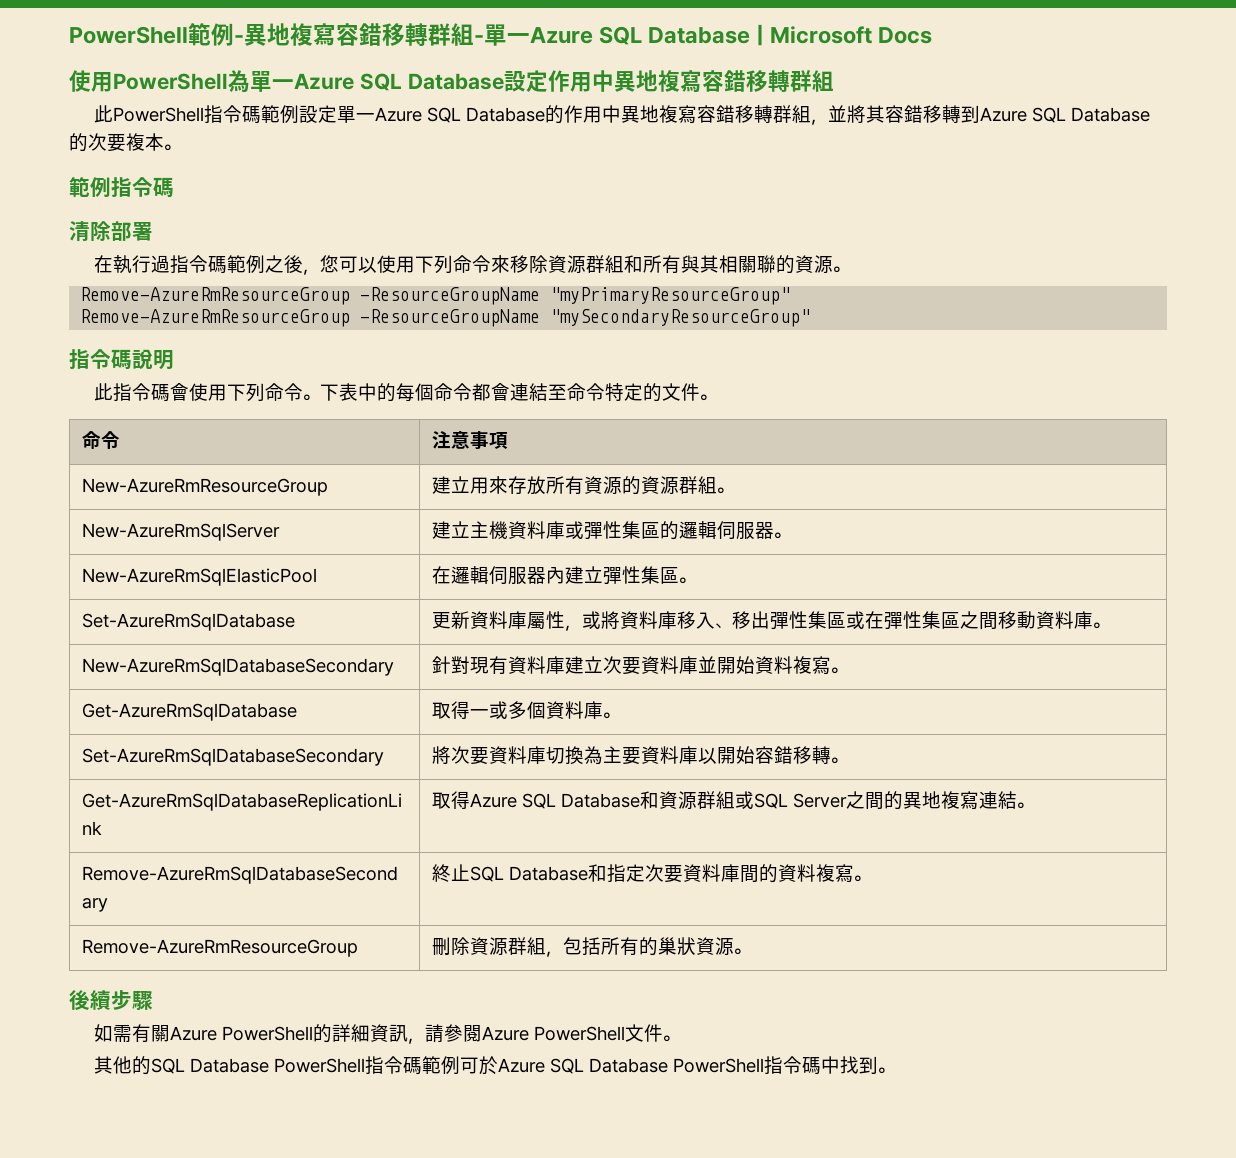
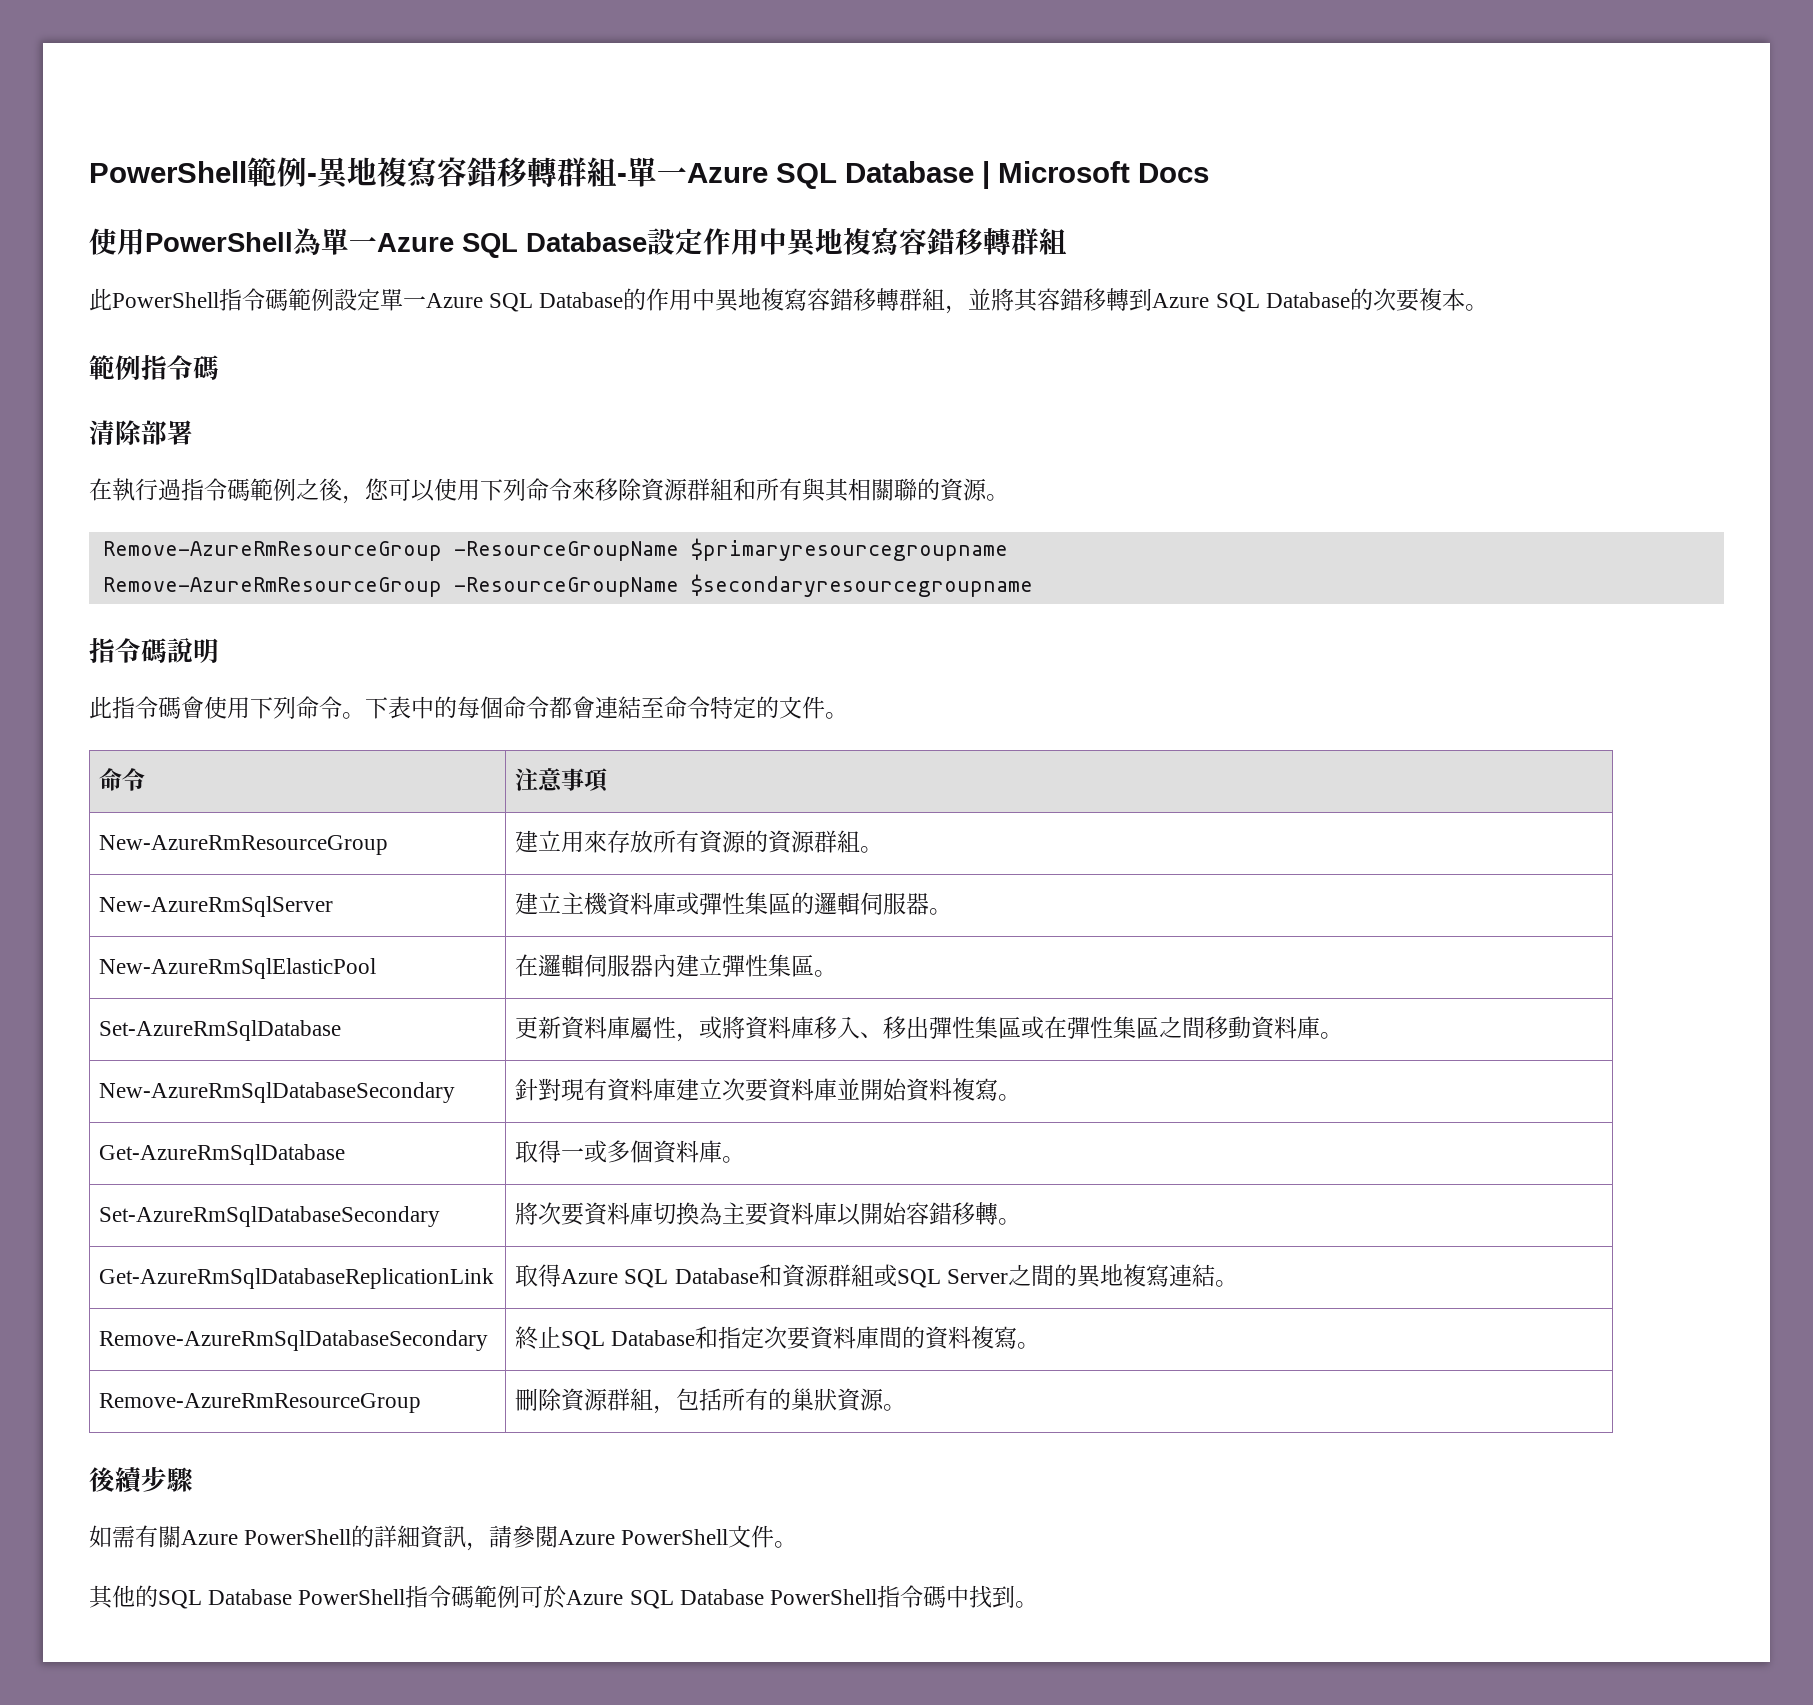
[550,287,791,305] [80,309,811,327] "myPrimaryResourceGroup" // Remove-AzureRmResourceGroup -ResourceGroupName "mySecondaryResourceGroup" -> [690,538,1008,561] [102,574,1033,597] $primaryresourcegroupname // Remove-AzureRmResourceGroup -ResourceGroupName $secondaryresourcegroupname

